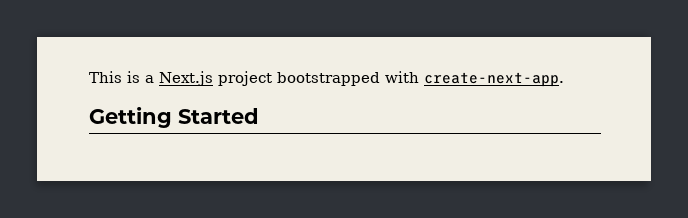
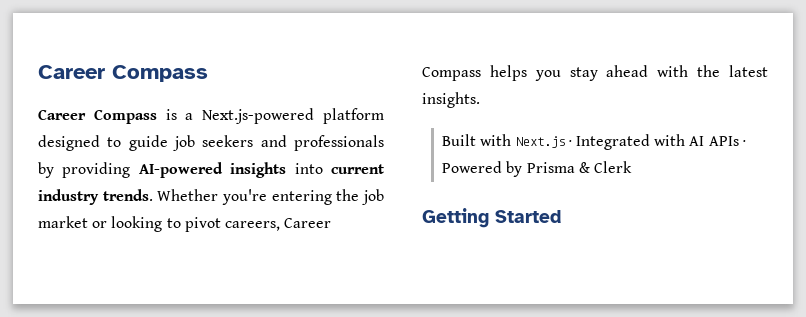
[89,71,564,87] This is a Next.js project bootstrapped with create-next-app. -> [38,65,208,82] [38,108,384,124] [38,135,384,151] [38,162,384,178] [38,189,384,205] [38,216,332,232] [422,65,768,81] [422,92,480,108] [442,134,746,150] [442,161,632,177] Career Compass // Career Compass is a Next.js-powered platform designed to guide job seekers and professionals by providing AI-powered insights into current industry trends. Whether you're entering the job market or looking to pivot careers, Career Compass helps you stay ahead with the latest insights. // Built with Next.js · Integrated with AI APIs · Powered by Prisma & Clerk

